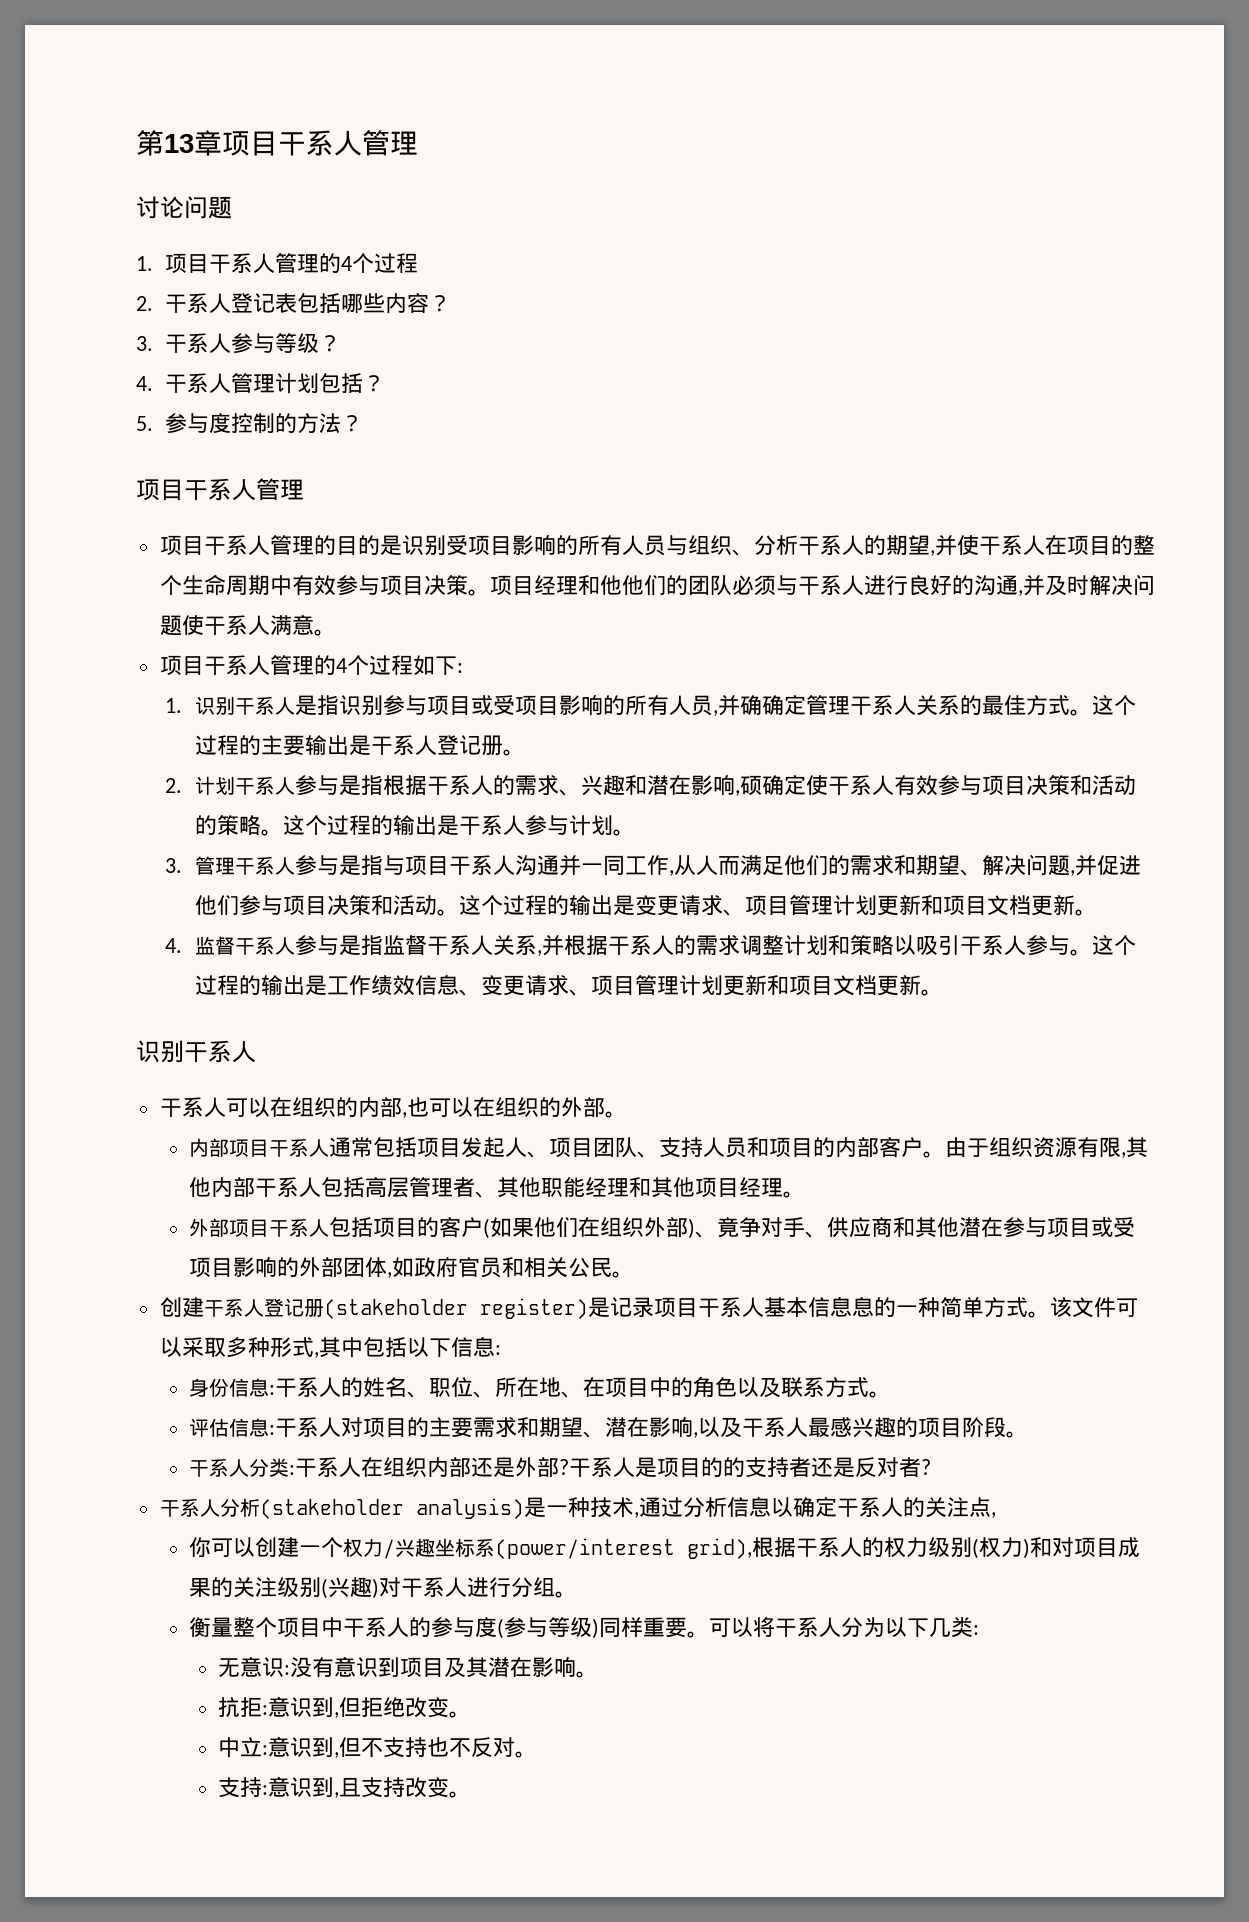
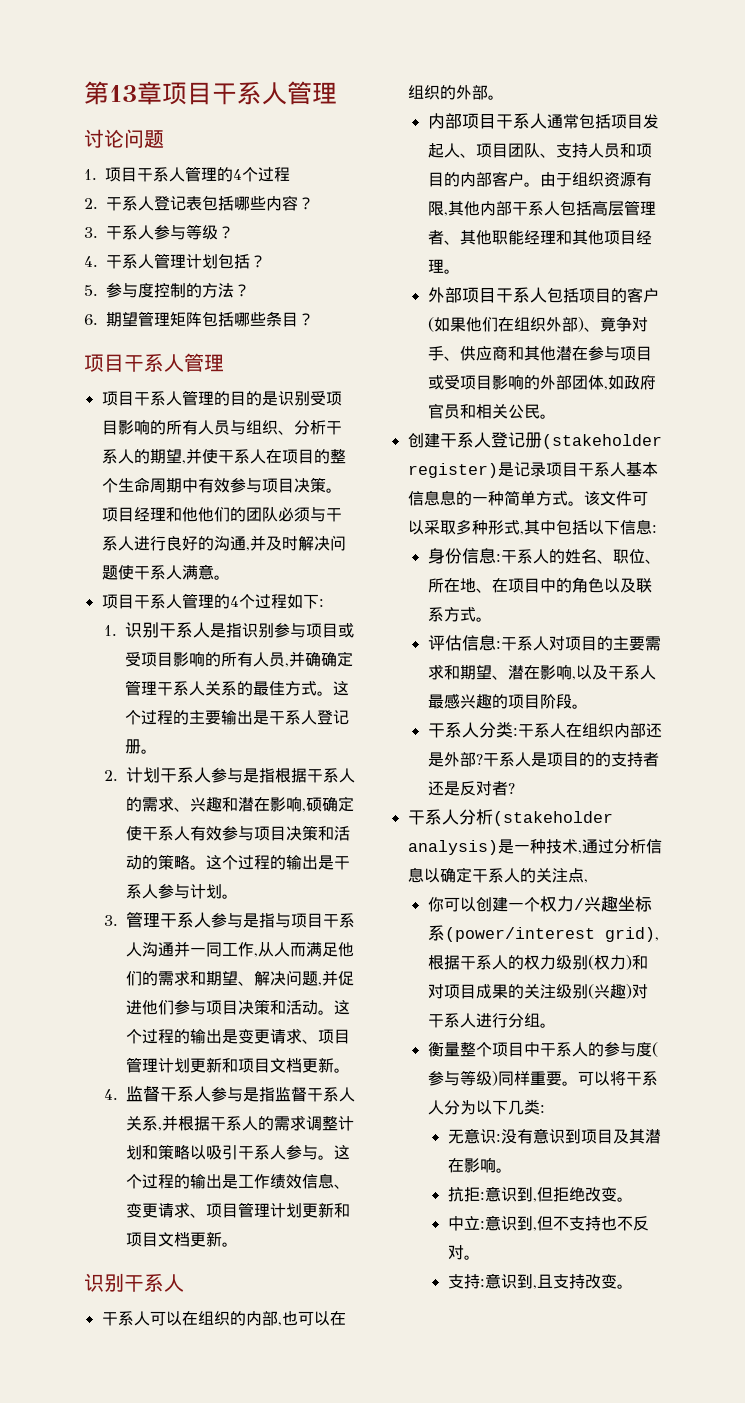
(364, 423) none -> [84,311,314,327] // 6.期望管理矩阵包括哪些条目？

